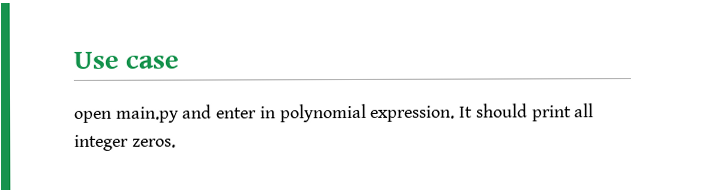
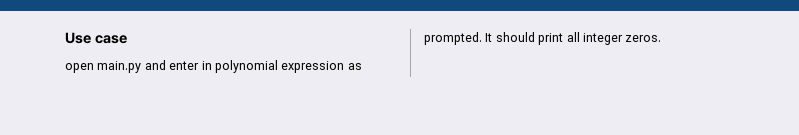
[370,105,456,122] expression. -> [281,61,362,73] [424,32,482,45] expression as prompted.

